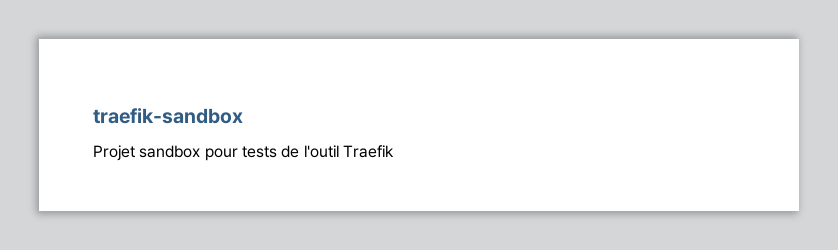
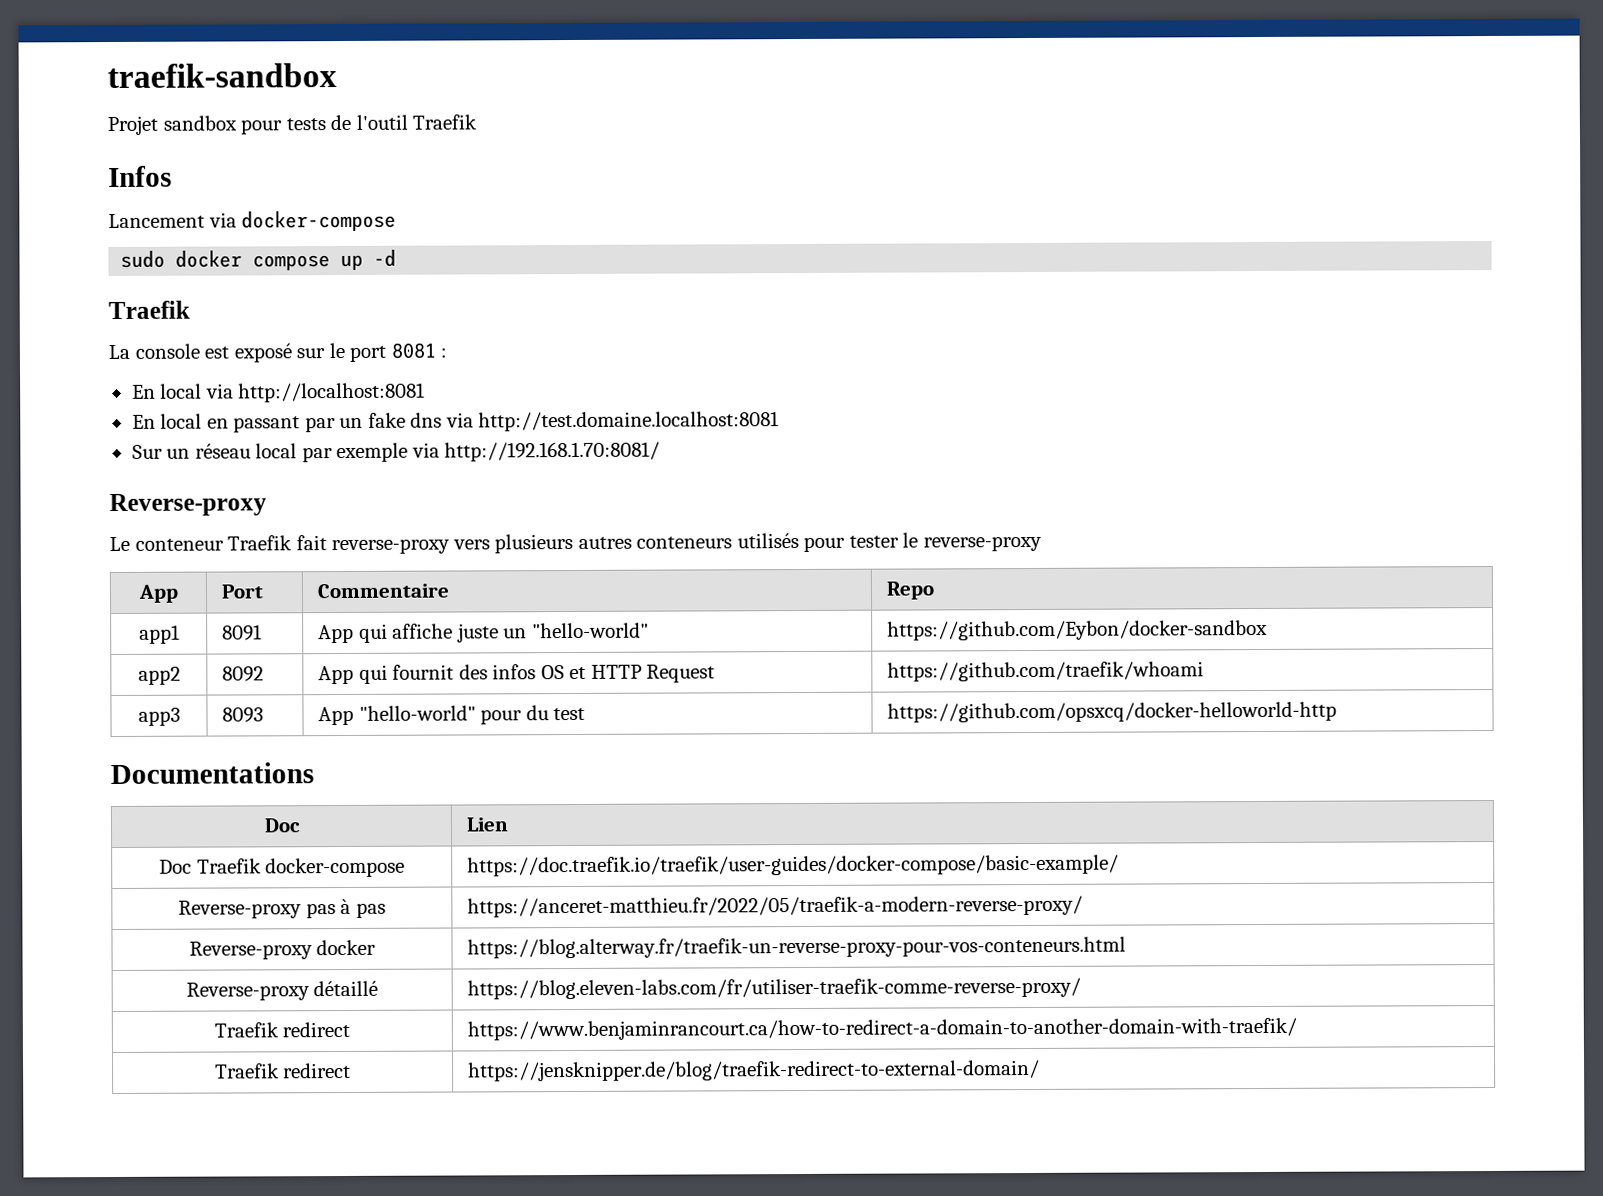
(394, 151) none -> [108,165,172,188] [108,210,397,232] [120,249,397,271] [108,300,190,320] [108,342,448,363] [131,382,426,403] [131,411,780,433] [131,441,661,463] [109,493,267,517] [109,532,1042,555] [137,584,179,603] [221,584,264,599] [317,583,450,599] [886,581,936,600] [138,624,180,644] [222,624,263,641] [318,622,649,644] [887,619,1269,641] [137,666,181,685] [222,666,265,682] [318,664,716,685] [887,661,1205,682] [137,707,181,726] [222,707,265,723] [318,705,586,726] [887,701,1338,723] [110,762,314,785] [263,818,301,833] [466,817,510,832] [158,857,406,878] [467,854,1120,877] [178,898,386,919] [467,895,1084,918] [188,939,377,960] [467,936,1127,959] [185,980,379,1001] [467,977,1082,1000] [213,1021,351,1038] [467,1017,1298,1041] [214,1062,352,1079] [468,1059,1041,1082] // Infos // Lancement via docker-compose // sudo docker compose up -d // Traefik // La console est exposé sur le port 8081 : // En local via http://localhost:8081 // En local en passant par un fake dns via http://test.domaine.localhost:8081 // Sur un réseau local par exemple via http://192.168.1.70:8081/ // Reverse-proxy // Le conteneur Traefik fait reverse-proxy vers plusieurs autres conteneurs utilisés pour tester le reverse-proxy // App | Port | Commentaire | Repo // app1 | 8091 | App qui affiche juste un "hello-world" | https://github.com/Eybon/docker-sandbox // app2 | 8092 | App qui fournit des infos OS et HTTP Request | https://github.com/traefik/whoami // app3 | 8093 | App "hello-world" pour du test | https://github.com/opsxcq/docker-helloworld-http // Documentations // Doc | Lien // Doc Traefik docker-compose | https://doc.traefik.io/traefik/user-guides/docker-compose/basic-example/ // Reverse-proxy pas à pas | https://anceret-matthieu.fr/2022/05/traefik-a-modern-reverse-proxy/ // Reverse-proxy docker | https://blog.alterway.fr/traefik-un-reverse-proxy-pour-vos-conteneurs.html // Reverse-proxy détaillé | https://blog.eleven-labs.com/fr/utiliser-traefik-comme-reverse-proxy/ // Traefik redirect | https://www.benjaminrancourt.ca/how-to-redirect-a-domain-to-another-domain-with-traefik/ // Traefik redirect | https://jensknipper.de/blog/traefik-redirect-to-external-domain/

